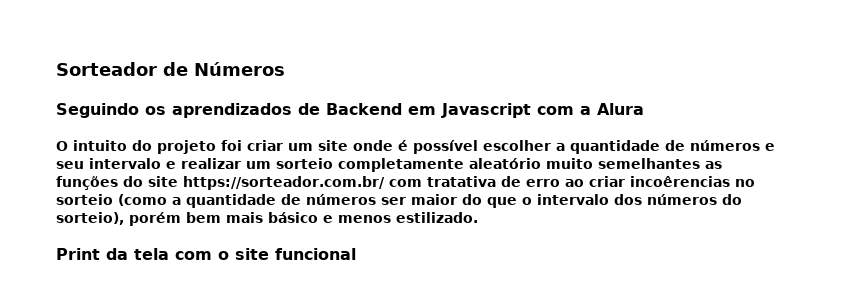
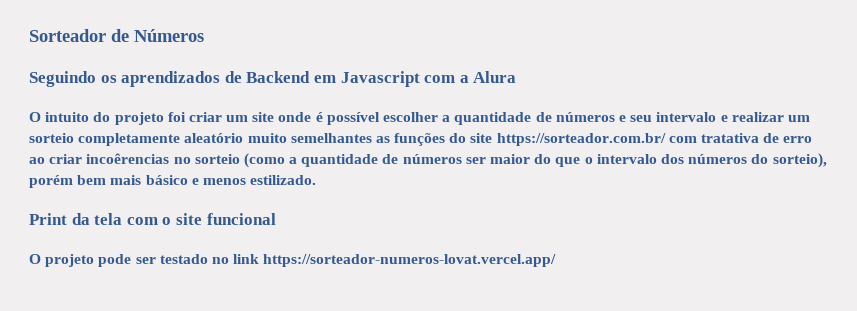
(356, 254) none -> [29,254,557,267] // O projeto pode ser testado no link https://sorteador-numeros-lovat.vercel.app/

